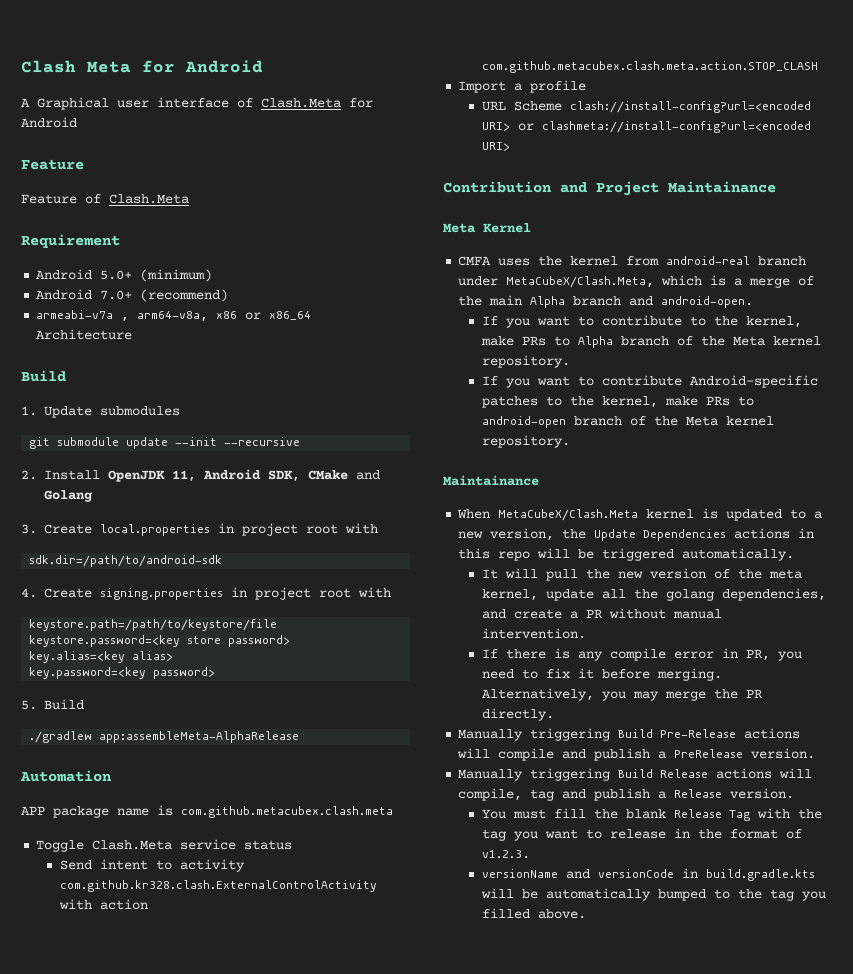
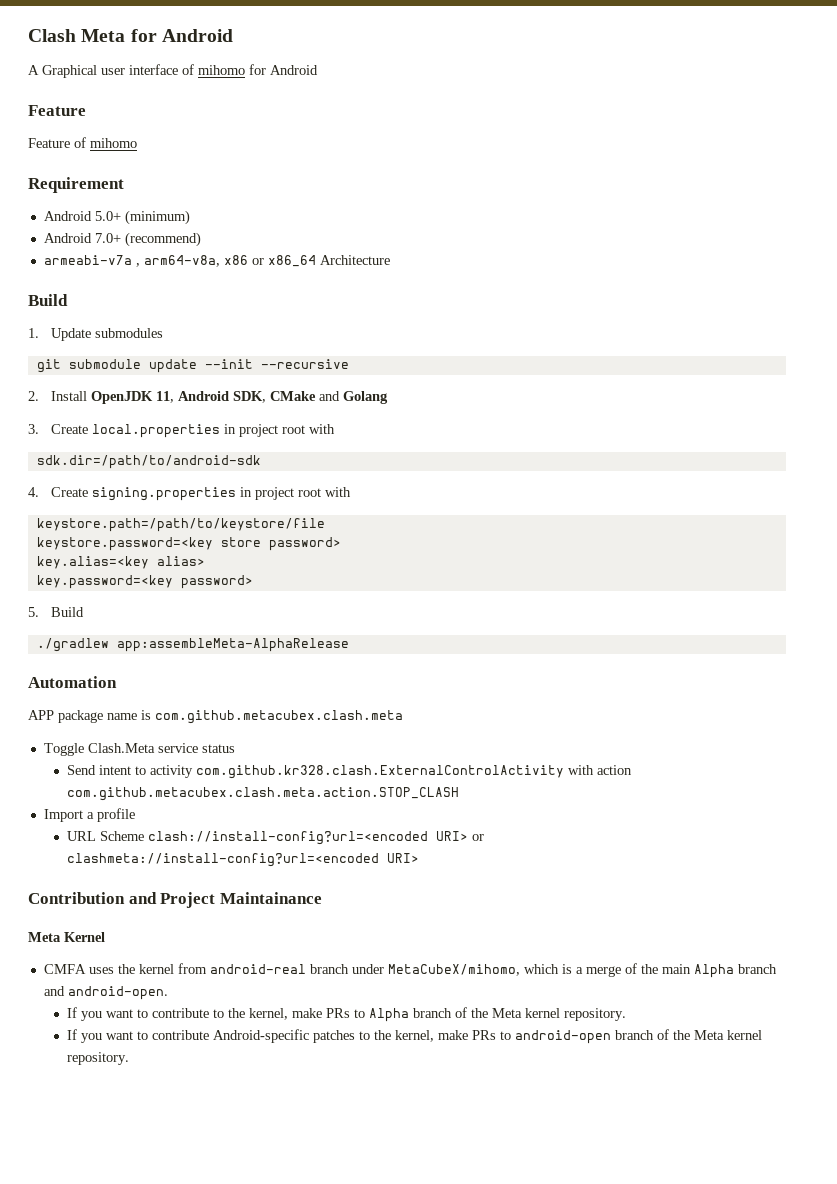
[261,98,341,108] Clash.Meta -> [198,65,245,75] mihomo
[109,194,189,204] Clash.Meta -> [90,138,137,148] mihomo
[506,276,655,288] MetaCubeX/Clash.Meta, -> [387,964,520,976] MetaCubeX/mihomo,
[443,475,539,486] [457,508,823,521] [458,528,815,541] [458,548,795,561] [481,568,802,581] [481,588,826,601] [481,608,722,619] [481,628,586,639] [481,648,802,661] [481,668,722,681] [481,688,763,701] [481,708,554,721] [458,728,801,741] [457,748,816,761] [458,768,813,781] [458,788,795,801] [481,808,822,821] [481,828,802,841] [481,850,530,859] [481,868,815,881] [480,888,826,901] [481,908,586,919] // Maintainance // When MetaCubeX/Clash.Meta kernel is updated to a new version, the Update Dependencies actions in this repo will be triggered automatically. // It will pull the new version of the meta kernel, update all the golang dependencies, and create a PR without manual intervention. // If there is any compile error in PR, you need to fix it before merging. Alternatively, you may merge the PR directly. // Manually triggering Build Pre-Release actions will compile and publish a PreRelease version. // Manually triggering Build Release actions will compile, tag and publish a Release version. // You must fill the blank Release Tag with the tag you want to release in the format of v1.2.3. // versionName and versionCode in build.gradle.kts will be automatically bumped to the tag you filled above. -> (129, 1058) none

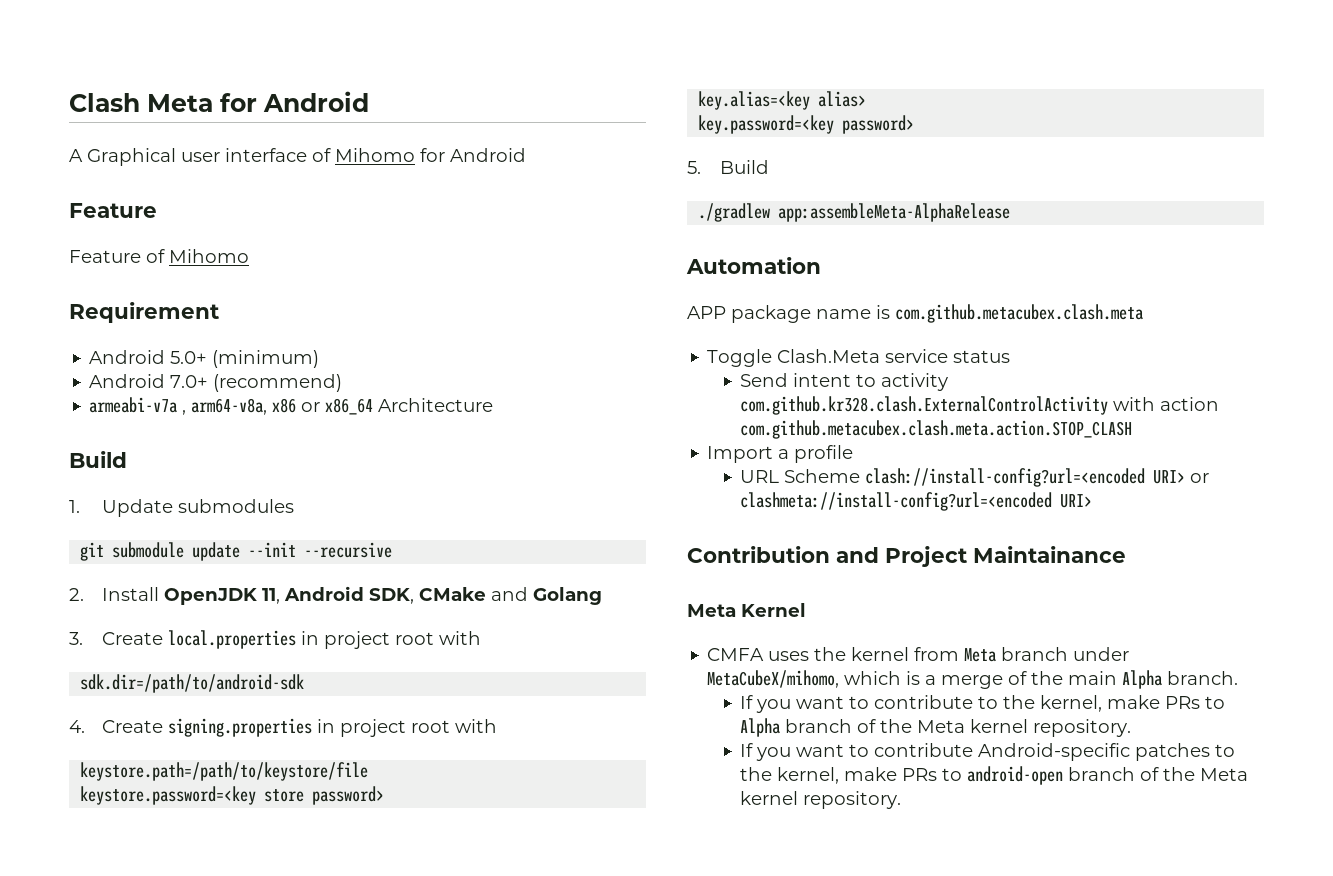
[198,65,245,75] mihomo -> [335,148,415,162] Mihomo
[90,138,137,148] mihomo -> [169,249,249,263] Mihomo
[209,964,306,974] android-real -> [964,648,997,662] Meta
[737,964,777,974] [43,986,168,1000] branch and android-open. -> [1167,671,1239,685] branch.

